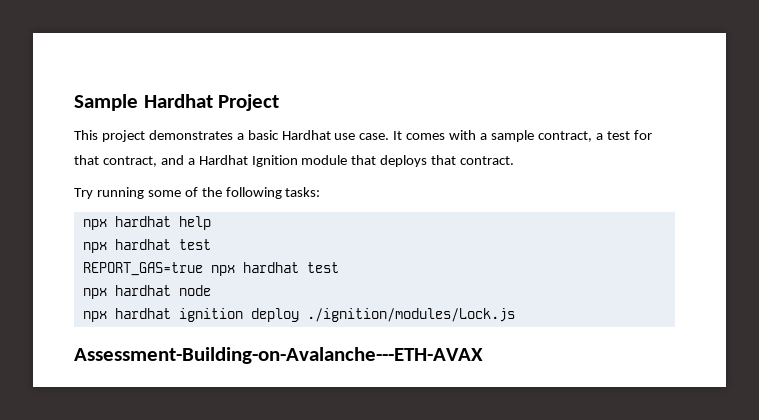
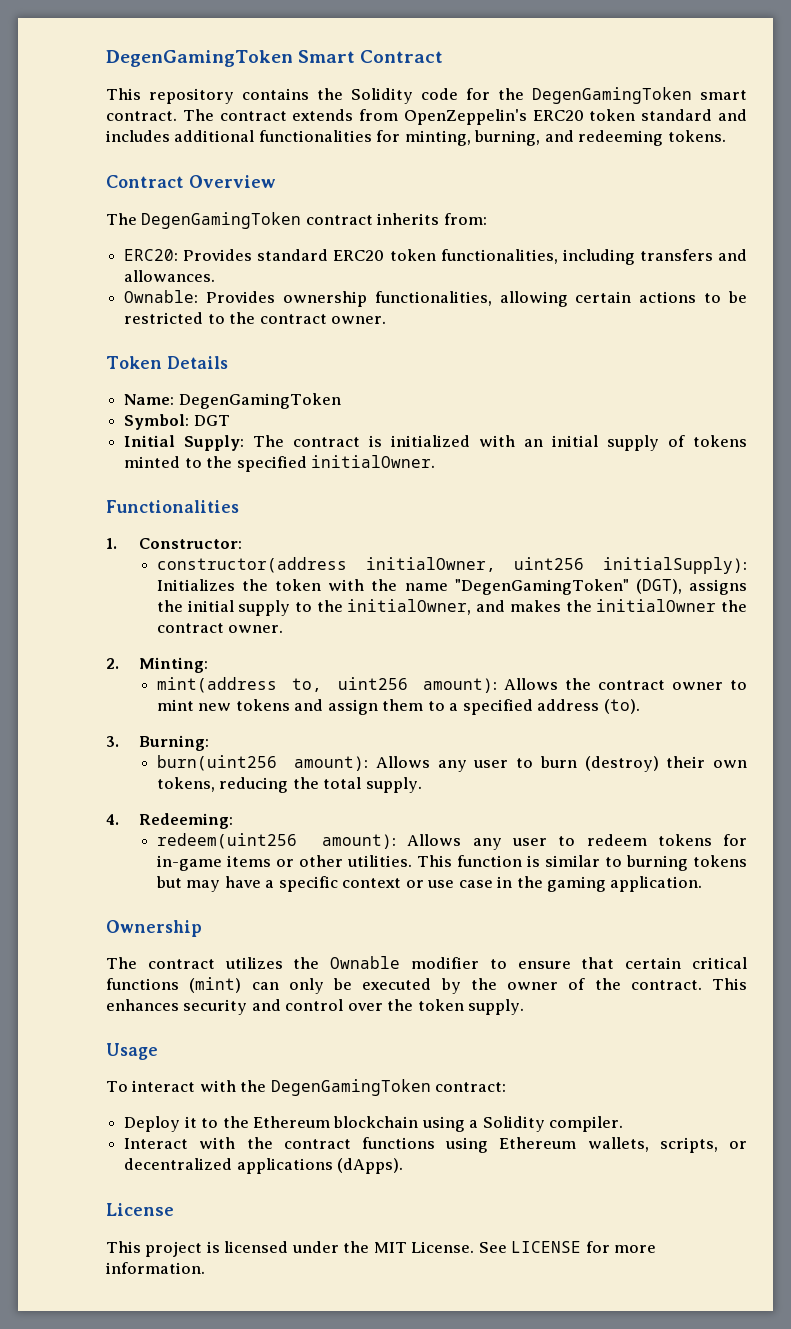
[74,94,280,111] [74,130,652,142] [74,155,515,167] [74,187,321,199] [82,216,211,230] [82,239,211,253] [82,262,339,276] [82,285,211,299] [82,308,515,322] [74,347,483,364] Sample Hardhat Project // This project demonstrates a basic Hardhat use case. It comes with a sample contract, a test for that contract, and a Hardhat Ignition module that deploys that contract. // Try running some of the following tasks: // npx hardhat help // npx hardhat test // REPORT_GAS=true npx hardhat test // npx hardhat node // npx hardhat ignition deploy ./ignition/modules/Lock.js // Assessment-Building-on-Avalanche---ETH-AVAX -> [106,50,444,67] [106,87,747,104] [106,109,747,125] [106,130,726,146] [106,175,276,188] [106,212,487,229] [124,249,748,265] [124,270,216,282] [124,290,748,307] [124,312,386,324] [106,356,228,369] [124,393,341,409] [124,414,230,430] [124,435,748,451] [124,455,435,472] [106,500,239,513] [106,538,242,549] [156,557,747,574] [156,579,747,595] [156,599,747,616] [156,623,284,633] [106,657,208,673] [156,677,748,693] [156,699,640,715] [106,735,209,751] [156,755,747,772] [156,777,422,793] [106,813,233,829] [156,833,748,850] [156,855,748,871] [155,876,703,892] [106,920,202,937] [106,956,747,969] [106,977,747,994] [106,999,525,1015] [106,1043,158,1060] [106,1079,507,1096] [124,1116,624,1132] [124,1137,747,1153] [124,1158,404,1174] [106,1203,174,1216] [106,1241,657,1257] [106,1262,205,1274] DegenGamingToken Smart Contract // This repository contains the Solidity code for the DegenGamingToken smart contract. The contract extends from OpenZeppelin's ERC20 token standard and includes additional functionalities for minting, burning, and redeeming tokens. // Contract Overview // The DegenGamingToken contract inherits from: // ERC20: Provides standard ERC20 token functionalities, including transfers and allowances. // Ownable: Provides ownership functionalities, allowing certain actions to be restricted to the contract owner. // Token Details // Name: DegenGamingToken // Symbol: DGT // Initial Supply: The contract is initialized with an initial supply of tokens minted to the specified initialOwner. // Functionalities // 1. Constructor: // constructor(address initialOwner, uint256 initialSupply): Initializes the token with the name "DegenGamingToken" (DGT), assigns the initial supply to the initialOwner, and makes the initialOwner the contract owner. // 2. Minting: // mint(address to, uint256 amount): Allows the contract owner to mint new tokens and assign them to a specified address (to). // 3. Burning: // burn(uint256 amount): Allows any user to burn (destroy) their own tokens, reducing the total supply. // 4. Redeeming: // redeem(uint256 amount): Allows any user to redeem tokens for in-game items or other utilities. This function is similar to burning tokens but may have a specific context or use case in the gaming application. // Ownership // The contract utilizes the Ownable modifier to ensure that certain critical functions (mint) can only be executed by the owner of the contract. This enhances security and control over the token supply. // Usage // To interact with the DegenGamingToken contract: // Deploy it to the Ethereum blockchain using a Solidity compiler. // Interact with the contract functions using Ethereum wallets, scripts, or decentralized applications (dApps). // License // This project is licensed under the MIT License. See LICENSE for more information.

